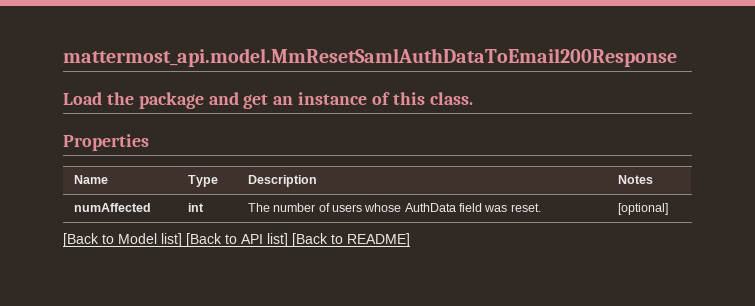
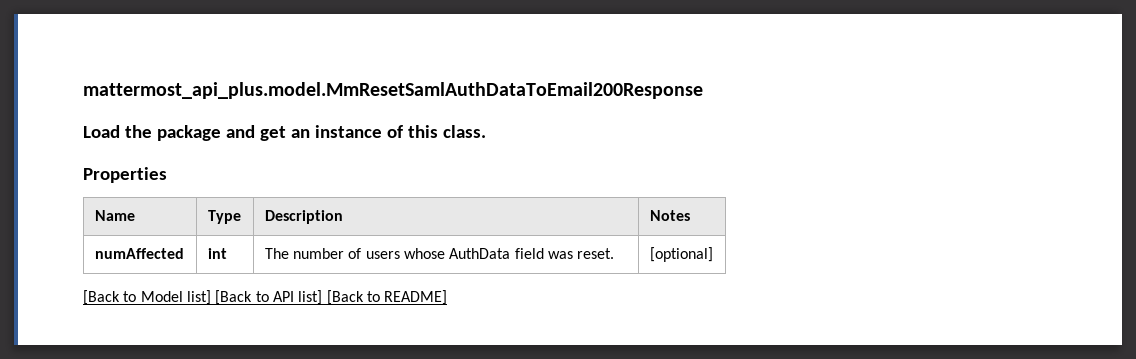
[63,48,677,67] mattermost_api.model.MmResetSamlAuthDataToEmail200Response -> [83,82,703,99] mattermost_api_plus.model.MmResetSamlAuthDataToEmail200Response

